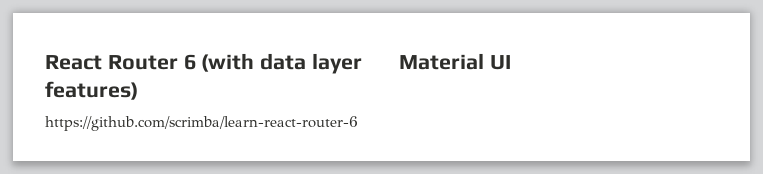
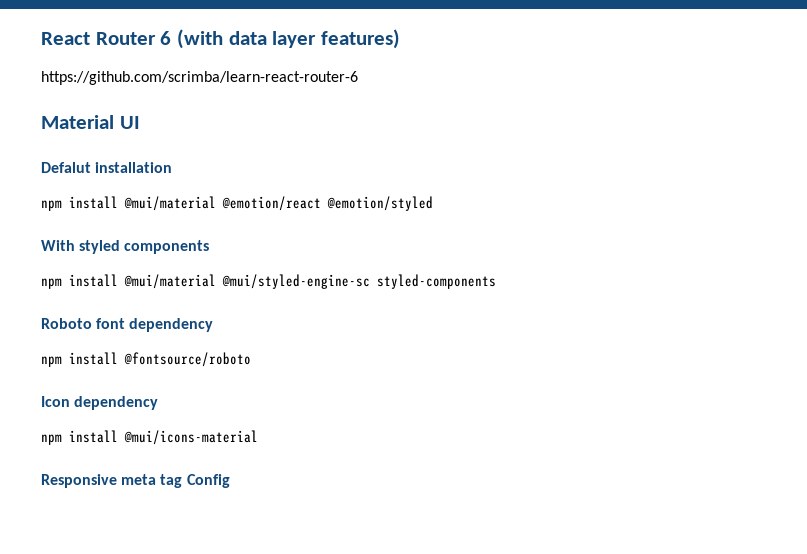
(511, 62) none -> [41,162,173,173] [41,196,433,211] [41,240,210,254] [41,274,496,289] [41,318,214,332] [41,352,251,367] [41,396,159,410] [41,430,258,445] [41,474,230,488] // Defalut installation // npm install @mui/material @emotion/react @emotion/styled // With styled components // npm install @mui/material @mui/styled-engine-sc styled-components // Roboto font dependency // npm install @fontsource/roboto // Icon dependency // npm install @mui/icons-material // Responsive meta tag Config

